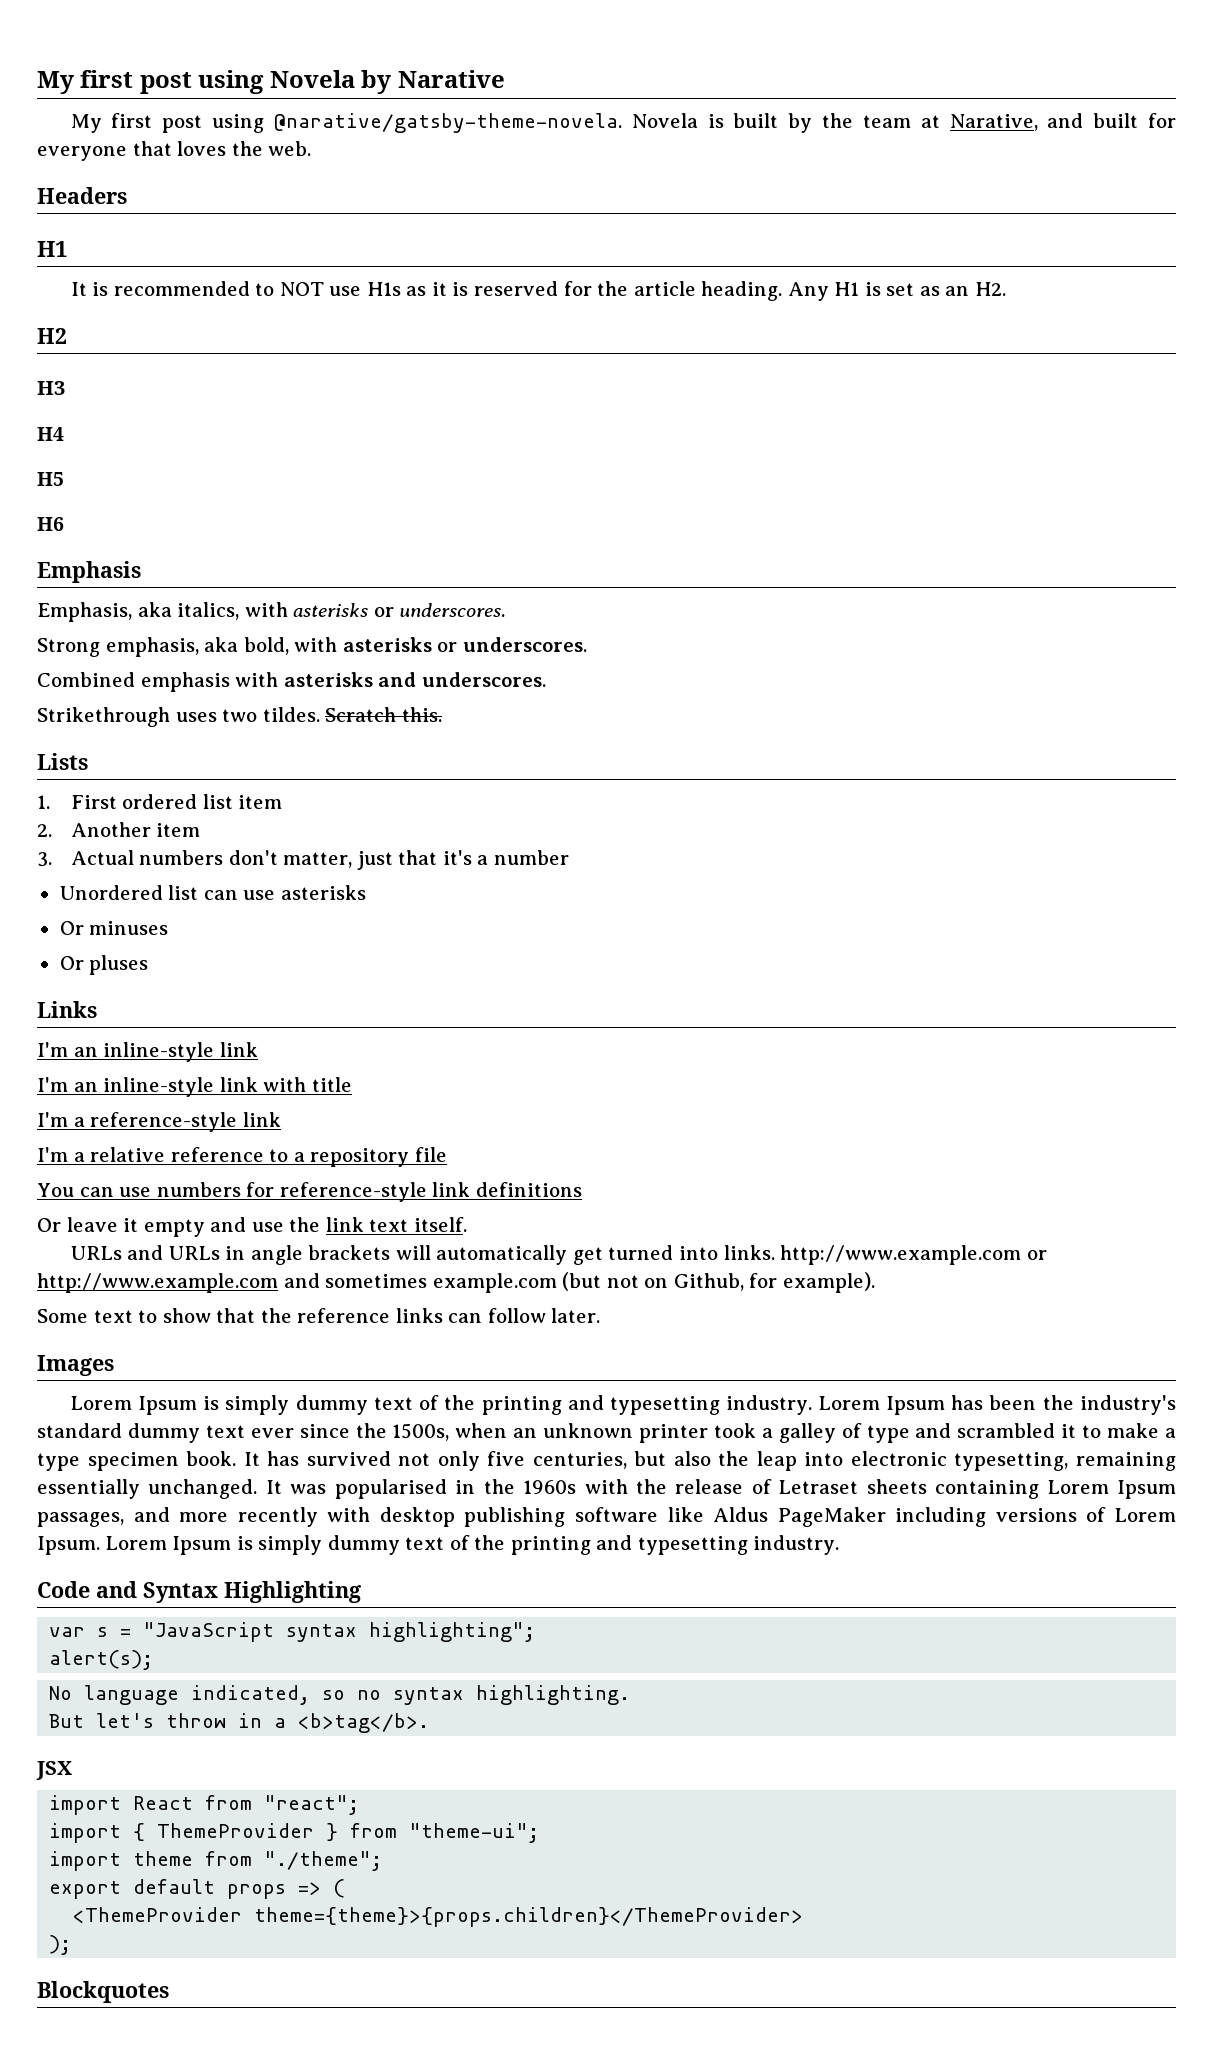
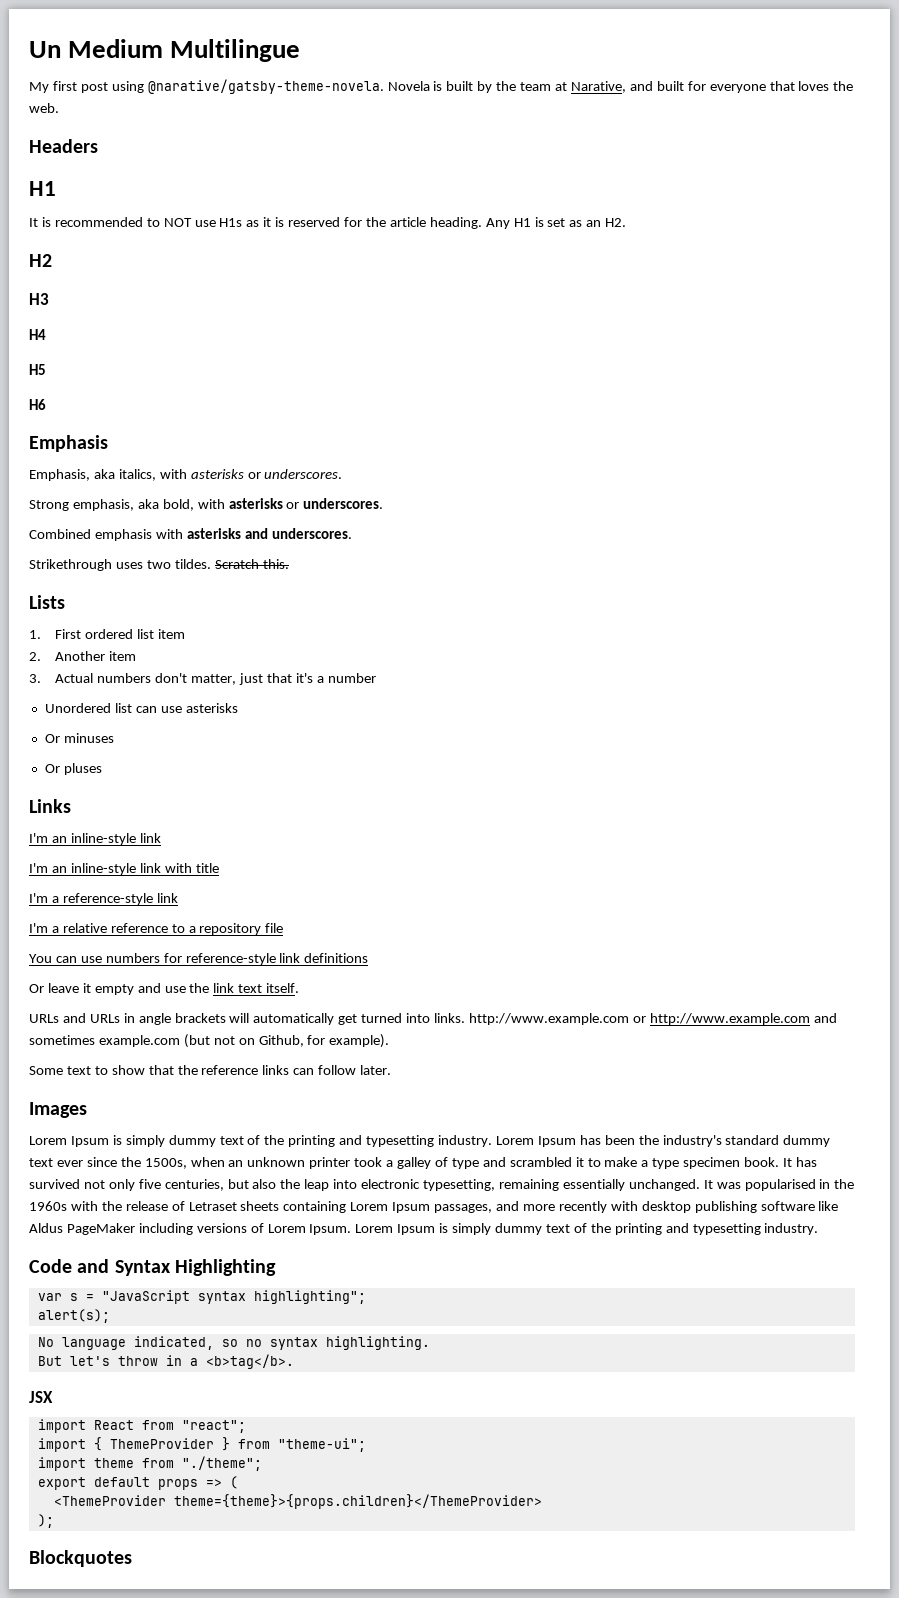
[37,70,505,94] My first post using Novela by Narative -> [29,39,301,62] Un Medium Multilingue

